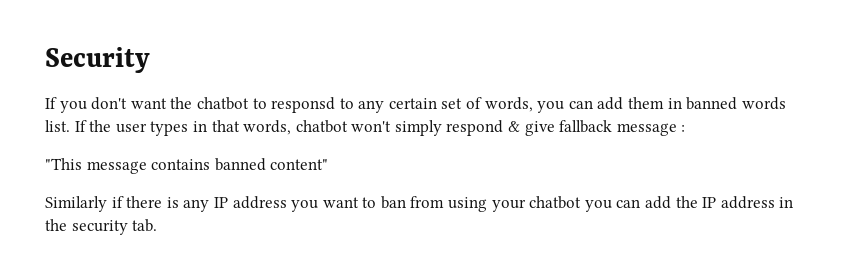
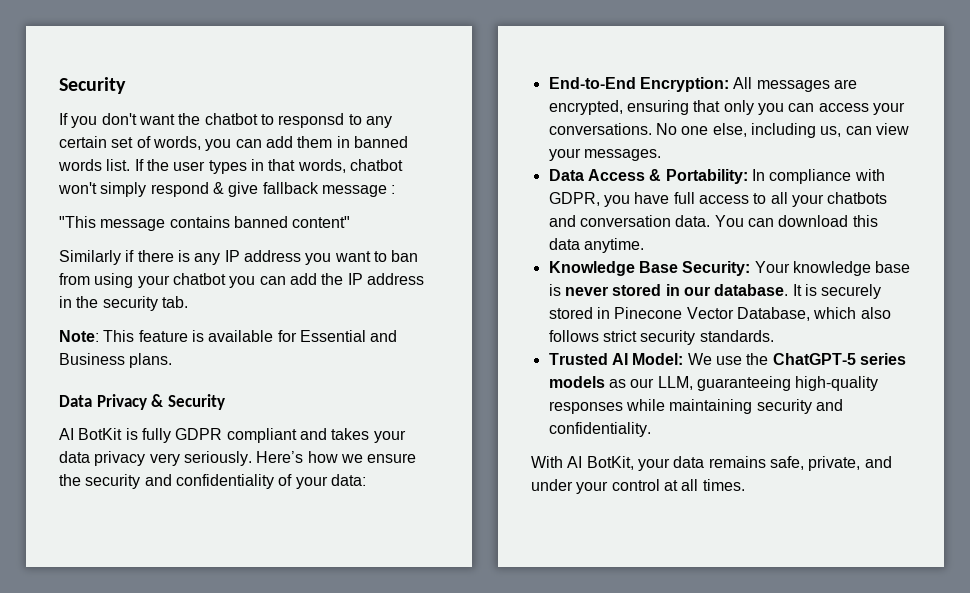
(158, 225) none -> [59,330,398,342] [59,353,173,368] [59,394,225,410] [59,428,406,443] [59,451,417,466] [59,474,366,489] [548,77,857,92] [548,100,905,115] [548,123,909,138] [548,148,661,161] [548,169,885,184] [548,192,888,207] [548,215,878,227] [548,238,644,253] [548,261,911,276] [548,284,882,299] [548,307,891,321] [548,330,774,345] [548,353,906,365] [548,376,879,391] [548,399,843,414] [548,422,651,437] [531,456,892,471] [531,479,745,494] // Note: This feature is available for Essential and Business plans. // Data Privacy & Security // AI BotKit is fully GDPR compliant and takes your data privacy very seriously. Here’s how we ensure the security and confidentiality of your data: // End-to-End Encryption: All messages are encrypted, ensuring that only you can access your conversations. No one else, including us, can view your messages. // Data Access & Portability: In compliance with GDPR, you have full access to all your chatbots and conversation data. You can download this data anytime. // Knowledge Base Security: Your knowledge base is never stored in our database. It is securely stored in Pinecone Vector Database, which also follows strict security standards. // Trusted AI Model: We use the ChatGPT-5 series models as our LLM, guaranteeing high-quality responses while maintaining security and confidentiality. // With AI BotKit, your data remains safe, private, and under your control at all times.

